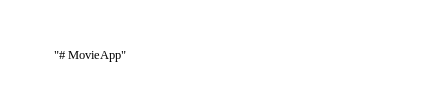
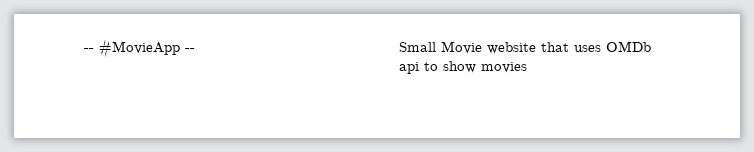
[54,51,127,62] "# MovieApp" -> [84,39,195,58] [399,41,651,54] [399,61,527,74] -- #MovieApp -- // Small Movie website that uses OMDb api to show movies

